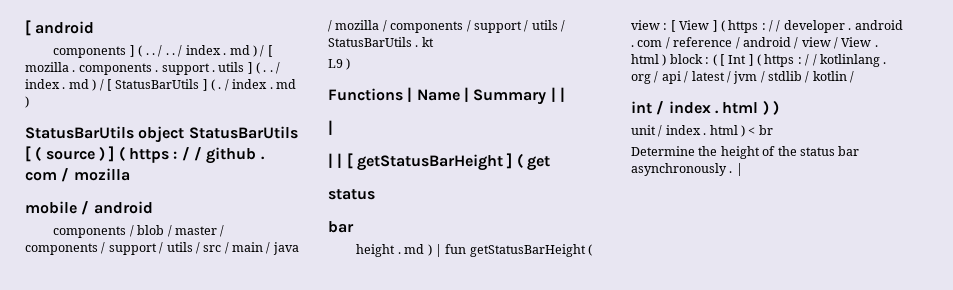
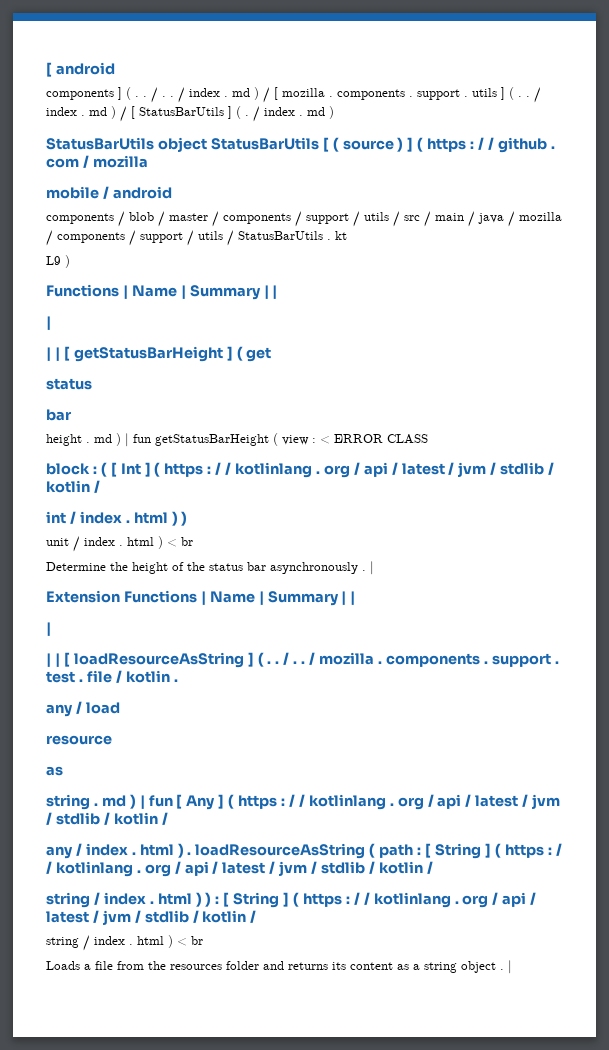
[670,20,903,33] [631,37,878,49] [631,54,667,66] [ View ] ( https : / / developer . android . com / reference / android / view / View . html ) -> [320,434,428,444] < ERROR CLASS //
(743, 169) none -> [46,590,356,606] [46,622,51,636] [46,652,559,668] [46,670,178,683] [46,701,120,717] [46,735,112,745] [46,766,63,776] [46,794,561,810] [46,812,168,825] [46,843,562,859] [46,861,433,877] [46,892,537,908] [46,910,257,925] [46,935,203,951] [46,960,512,974] // Extension Functions | Name | Summary | | // | // | | [ loadResourceAsString ] ( . . / . . / mozilla . components . support . test . file / kotlin . // any / load // resource // as // string . md ) | fun [ Any ] ( https : / / kotlinlang . org / api / latest / jvm / stdlib / kotlin / // any / index . html ) . loadResourceAsString ( path : [ String ] ( https : / / kotlinlang . org / api / latest / jvm / stdlib / kotlin / // string / index . html ) ) : [ String ] ( https : / / kotlinlang . org / api / latest / jvm / stdlib / kotlin / // string / index . html ) < br // Loads a file from the resources folder and returns its content as a string object . |

